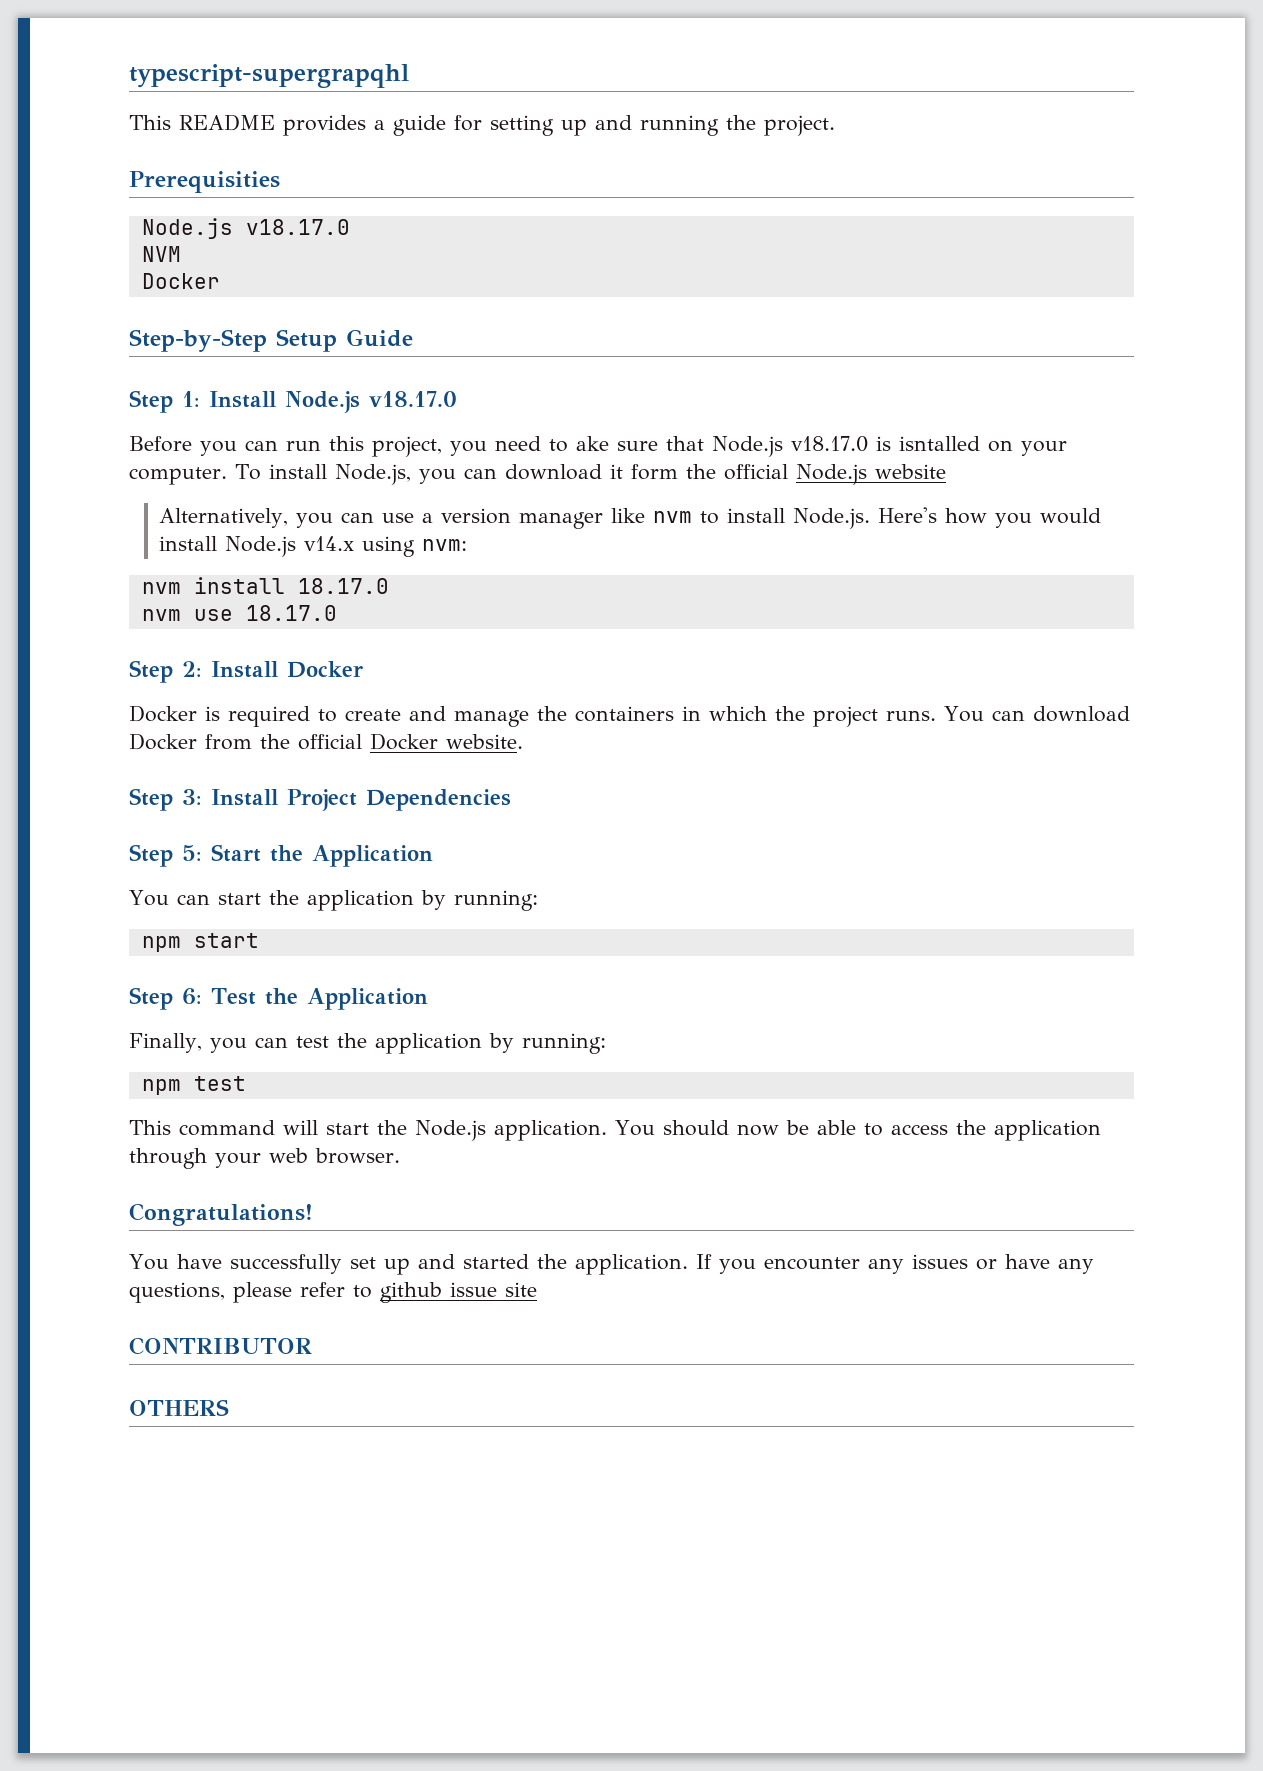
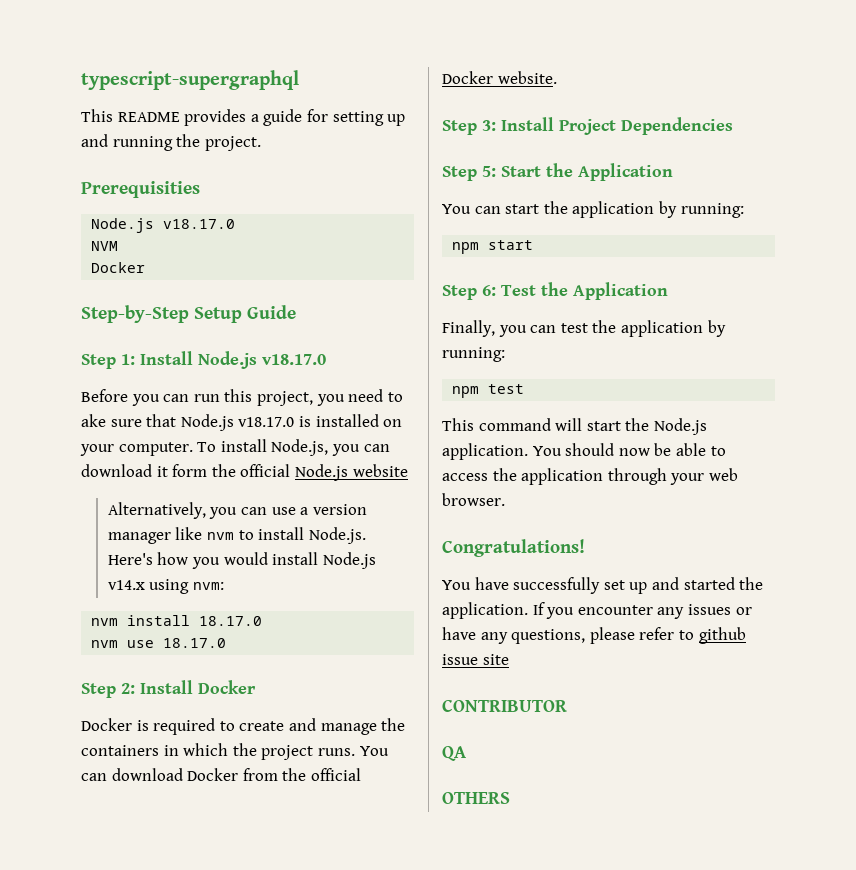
[129,64,409,88] typescript-supergrapqhl -> [81,70,299,90] typescript-supergraphql
[899,436,980,451] isntalled -> [315,414,379,427] installed
(312, 1346) none -> [442,746,466,761] // QA

